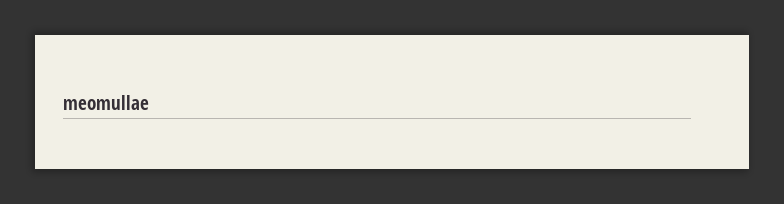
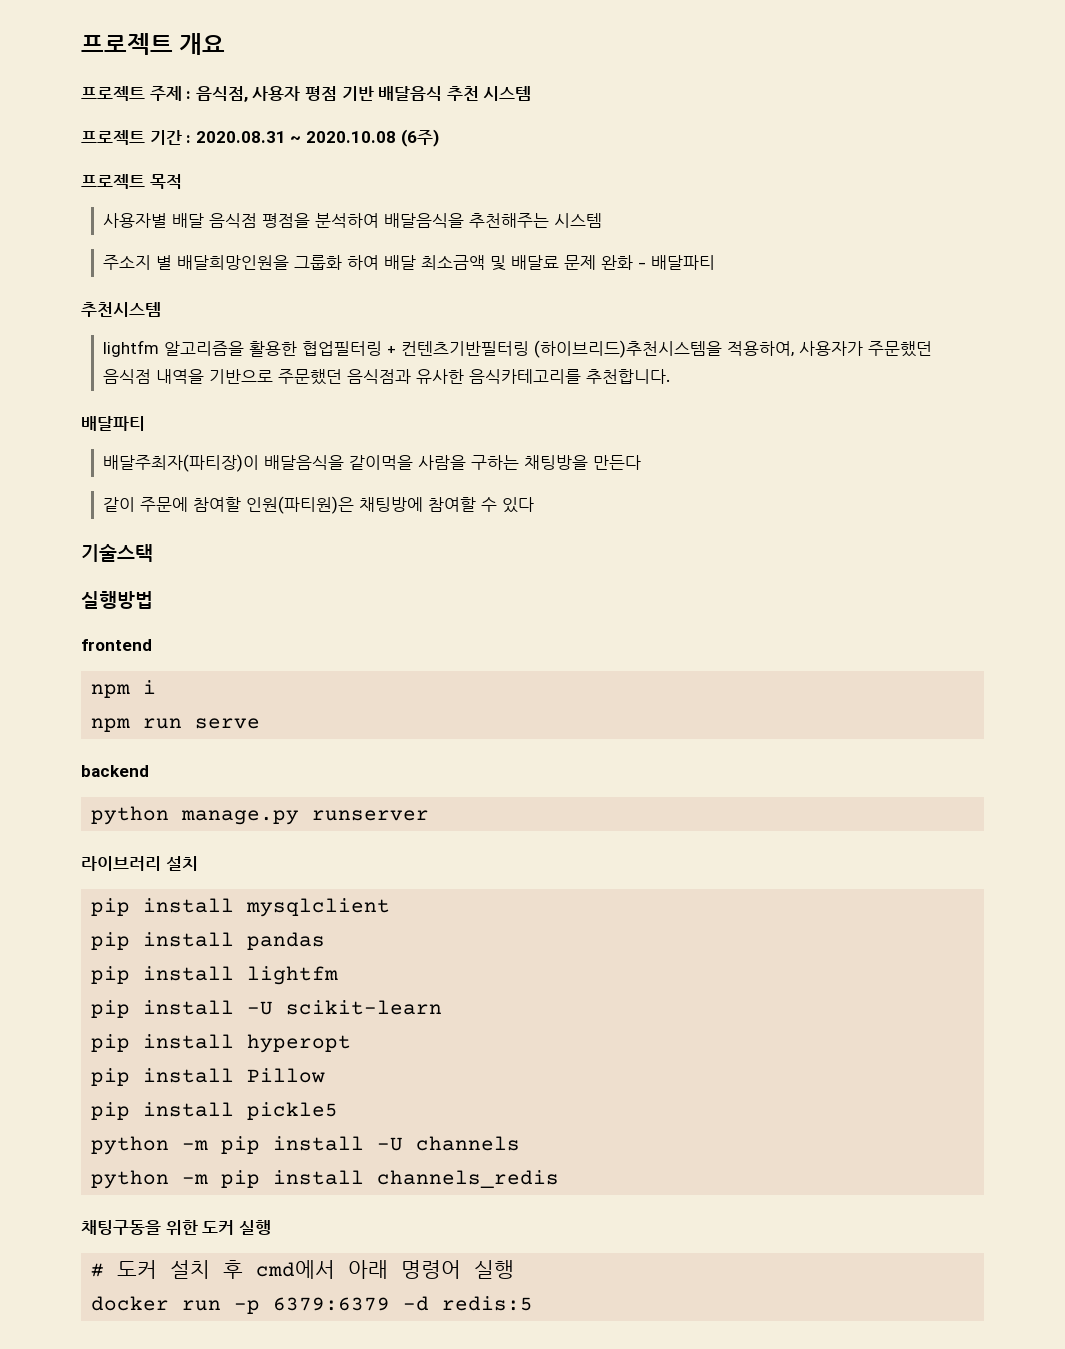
[63,95,149,110] meomullae -> [81,33,226,55] [81,86,532,102] [81,129,439,147] [81,174,182,189] [103,213,603,228] [103,255,716,271] [81,302,161,317] [103,340,933,358] [103,369,671,385] [81,416,145,431] [103,454,642,472] [103,496,535,514] [81,544,153,562] [81,591,153,609] [81,639,152,651] [91,680,157,698] [91,718,261,732] [81,765,149,777] [91,806,430,825] [81,856,198,871] [91,898,391,917] [91,932,326,950] [91,966,339,985] [91,1000,443,1018] [91,1034,352,1053] [91,1068,326,1086] [91,1102,339,1120] [91,1136,521,1155] [91,1170,560,1189] [81,1220,271,1235] [91,1260,515,1279] [91,1296,534,1314] 프로젝트 개요 // 프로젝트 주제 : 음식점, 사용자 평점 기반 배달음식 추천 시스템 // 프로젝트 기간 : 2020.08.31 ~ 2020.10.08 (6주) // 프로젝트 목적 // 사용자별 배달 음식점 평점을 분석하여 배달음식을 추천해주는 시스템 // 주소지 별 배달희망인원을 그룹화 하여 배달 최소금액 및 배달료 문제 완화 - 배달파티 // 추천시스템 // lightfm 알고리즘을 활용한 협업필터링 + 컨텐츠기반필터링 (하이브리드)추천시스템을 적용하여, 사용자가 주문했던 음식점 내역을 기반으로 주문했던 음식점과 유사한 음식카테고리를 추천합니다. // 배달파티 // 배달주최자(파티장)이 배달음식을 같이먹을 사람을 구하는 채팅방을 만든다 // 같이 주문에 참여할 인원(파티원)은 채팅방에 참여할 수 있다 // 기술스택 // 실행방법 // frontend // npm i // npm run serve // backend // python manage.py runserver // 라이브러리 설치 // pip install mysqlclient // pip install pandas // pip install lightfm // pip install -U scikit-learn // pip install hyperopt // pip install Pillow // pip install pickle5 // python -m pip install -U channels // python -m pip install channels_redis // 채팅구동을 위한 도커 실행 // # 도커 설치 후 cmd에서 아래 명령어 실행 // docker run -p 6379:6379 -d redis:5

